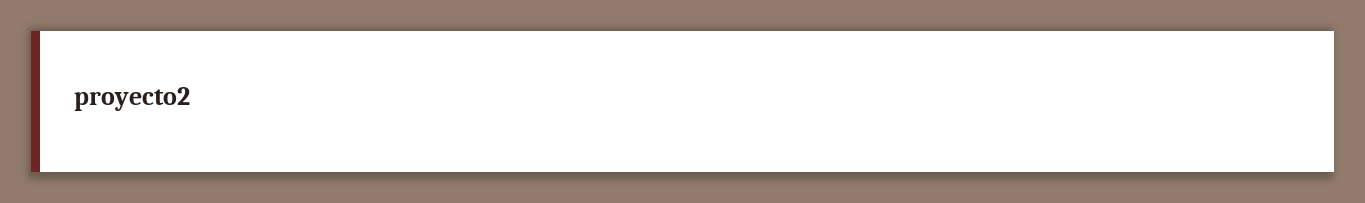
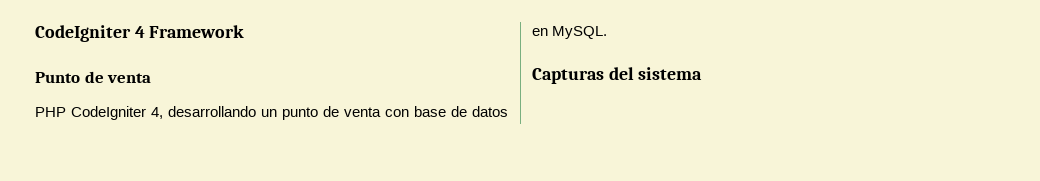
[74,87,190,111] proyecto2 -> [35,25,245,42] [35,71,152,83] [35,106,508,120] [532,26,608,39] [532,67,703,84] CodeIgniter 4 Framework // Punto de venta // PHP CodeIgniter 4, desarrollando un punto de venta con base de datos en MySQL. // Capturas del sistema

